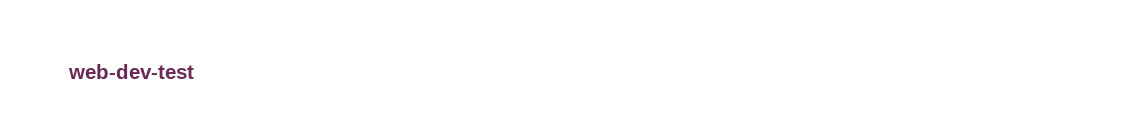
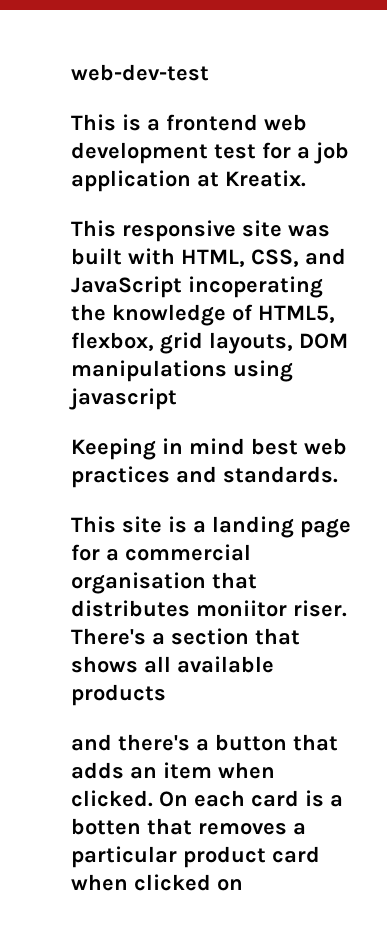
(194, 71) none -> [71,114,307,131] [71,142,349,164] [71,170,306,192] [71,220,330,242] [71,248,346,267] [71,276,323,298] [71,304,335,326] [71,332,348,354] [71,360,293,382] [69,388,177,410] [71,438,347,460] [71,466,338,488] [71,516,351,538] [71,544,251,561] [71,572,257,594] [71,600,347,617] [71,628,300,645] [71,656,274,673] [71,684,166,706] [71,734,338,751] [71,762,275,779] [71,790,343,807] [71,818,306,835] [71,846,320,868] [71,874,243,891] // This is a frontend web development test for a job application at Kreatix. // This responsive site was built with HTML, CSS, and JavaScript incoperating the knowledge of HTML5, flexbox, grid layouts, DOM manipulations using javascript // Keeping in mind best web practices and standards. // This site is a landing page for a commercial organisation that distributes moniitor riser. There's a section that shows all available products // and there's a button that adds an item when clicked. On each card is a botten that removes a particular product card when clicked on

